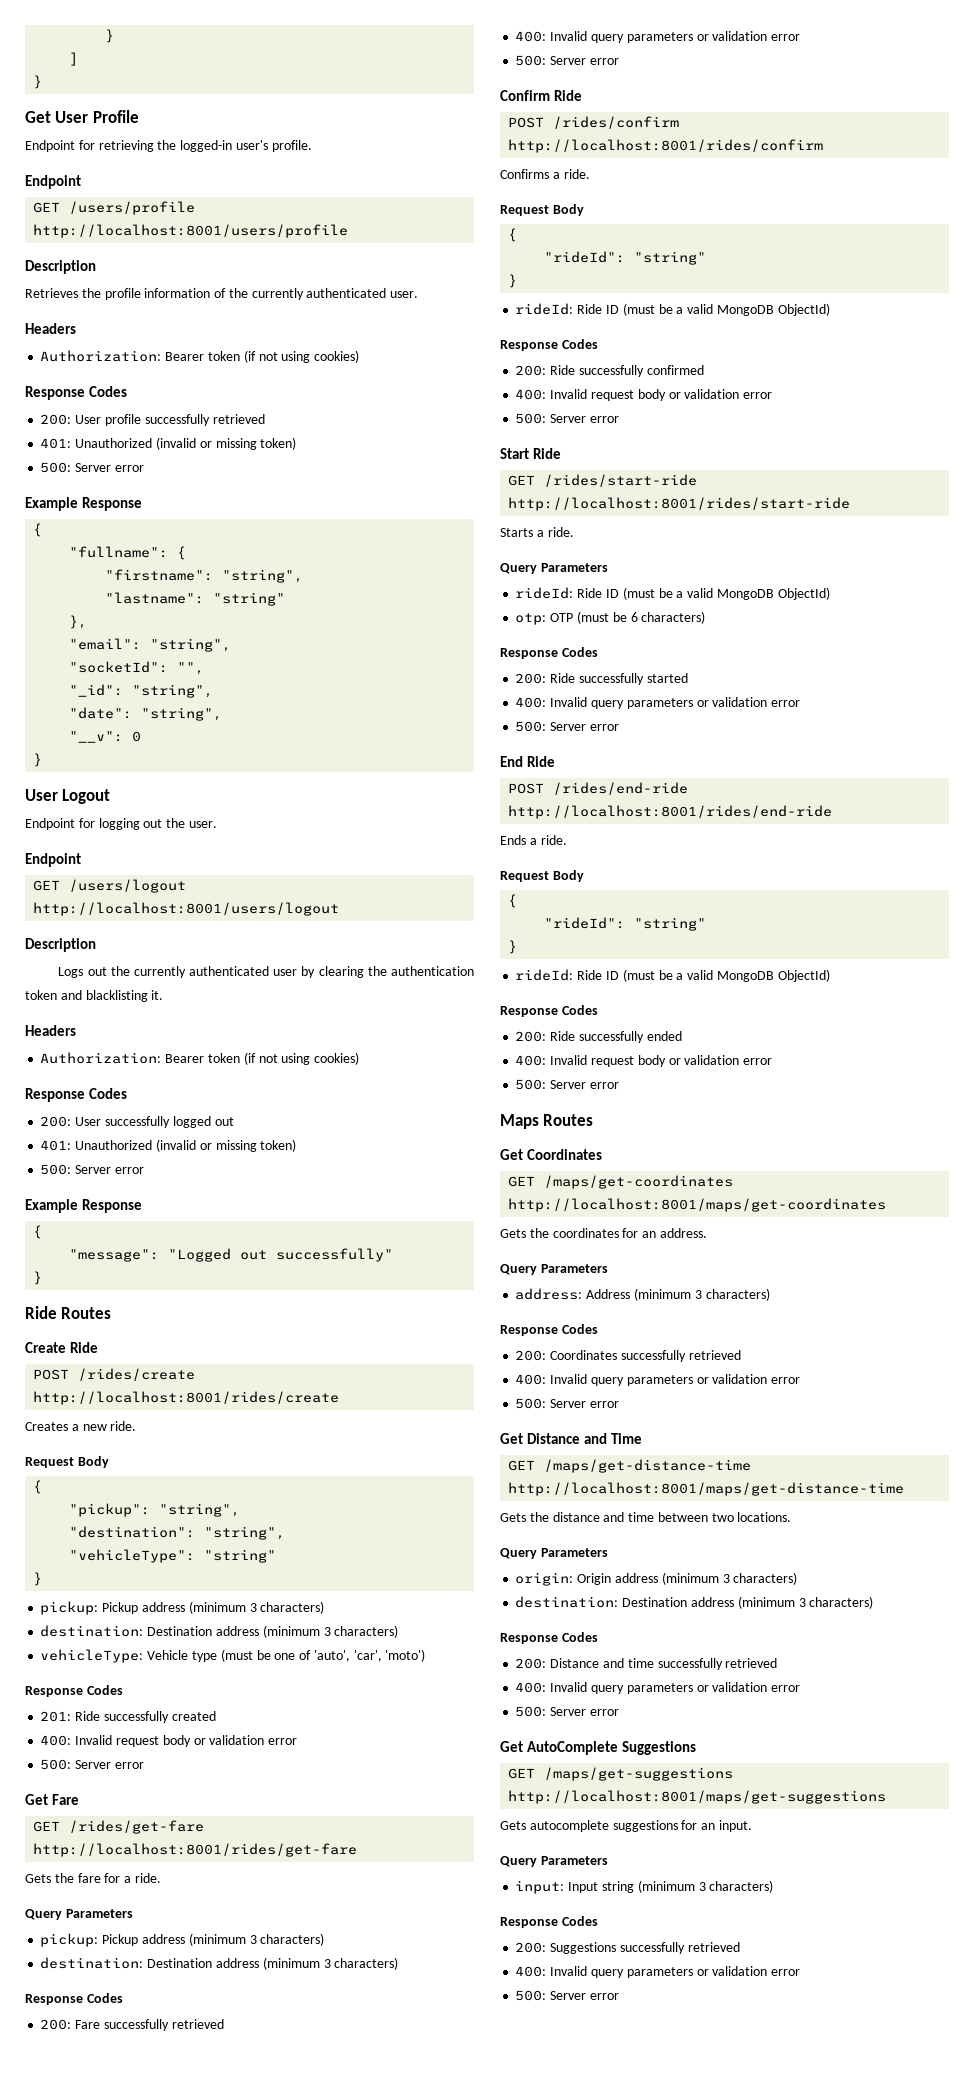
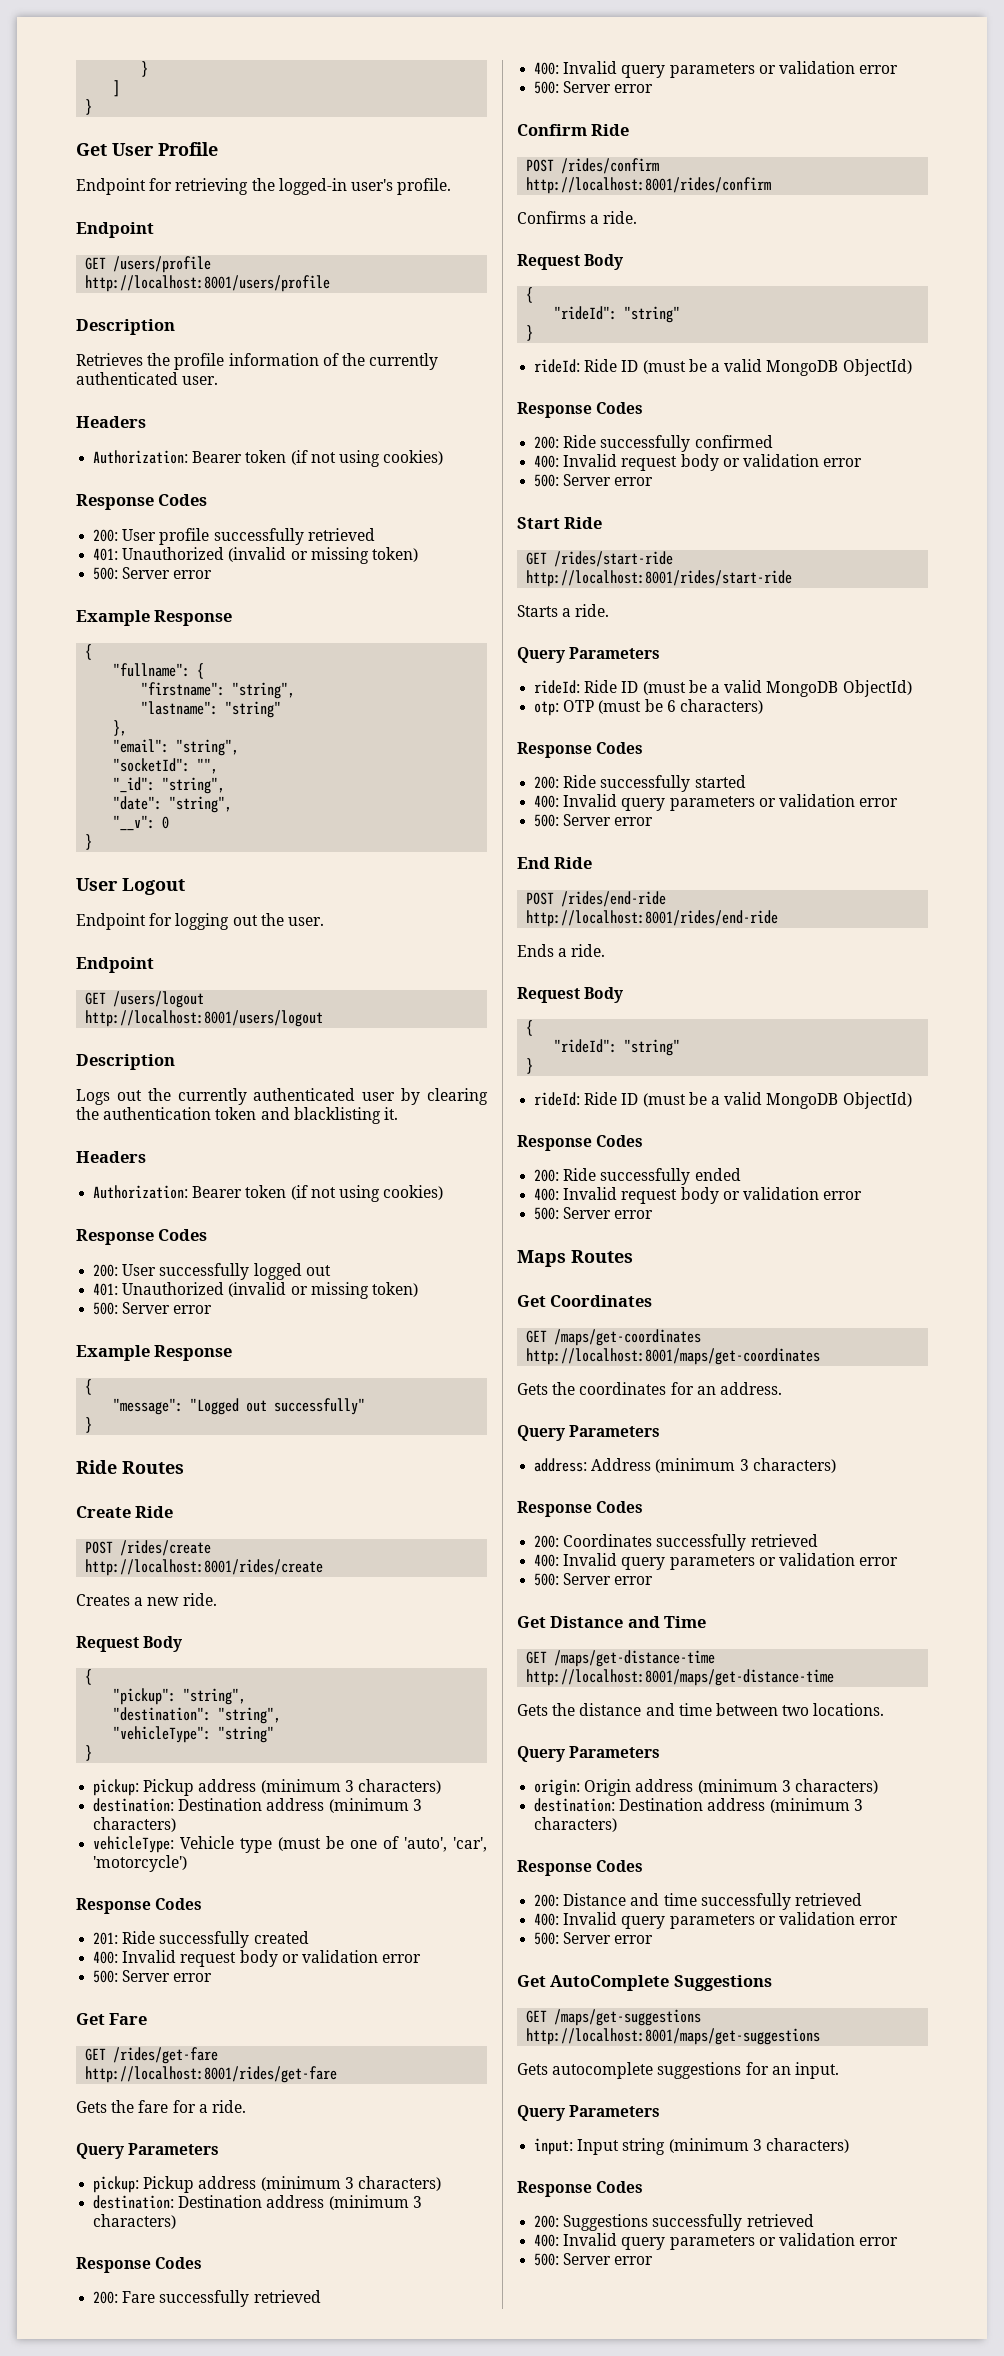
[385,1649,426,1662] 'moto') -> [93,1855,188,1872] 'motorcycle')

